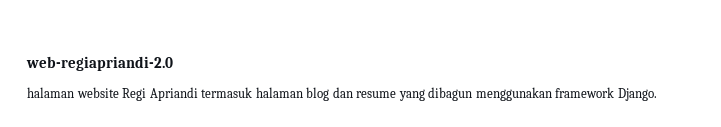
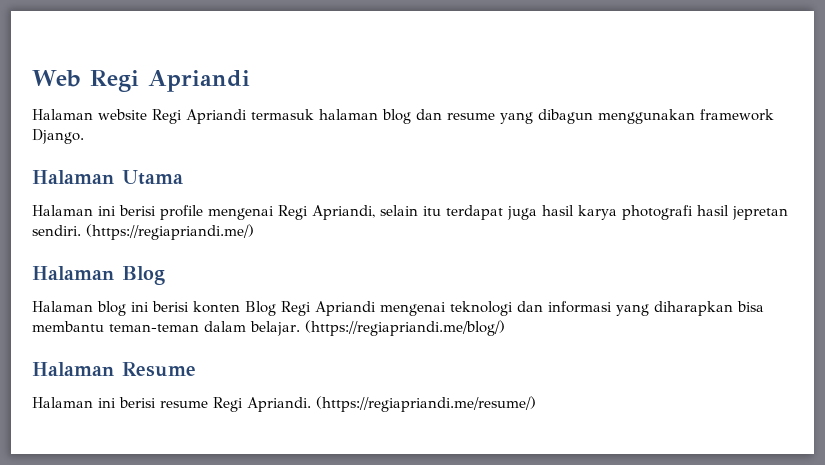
[26,56,173,71] [27,87,74,98] web-regiapriandi-2.0 // halaman -> [32,70,250,92] [32,109,93,120] Web Regi Apriandi // Halaman
(657, 94) none -> [32,170,183,185] [32,205,788,220] [32,224,254,240] [32,266,165,285] [32,301,764,316] [32,320,505,336] [32,362,196,377] [32,396,536,412] // Halaman Utama // Halaman ini berisi profile mengenai Regi Apriandi, selain itu terdapat juga hasil karya photografi hasil jepretan sendiri. (https://regiapriandi.me/) // Halaman Blog // Halaman blog ini berisi konten Blog Regi Apriandi mengenai teknologi dan informasi yang diharapkan bisa membantu teman-teman dalam belajar. (https://regiapriandi.me/blog/) // Halaman Resume // Halaman ini berisi resume Regi Apriandi. (https://regiapriandi.me/resume/)

